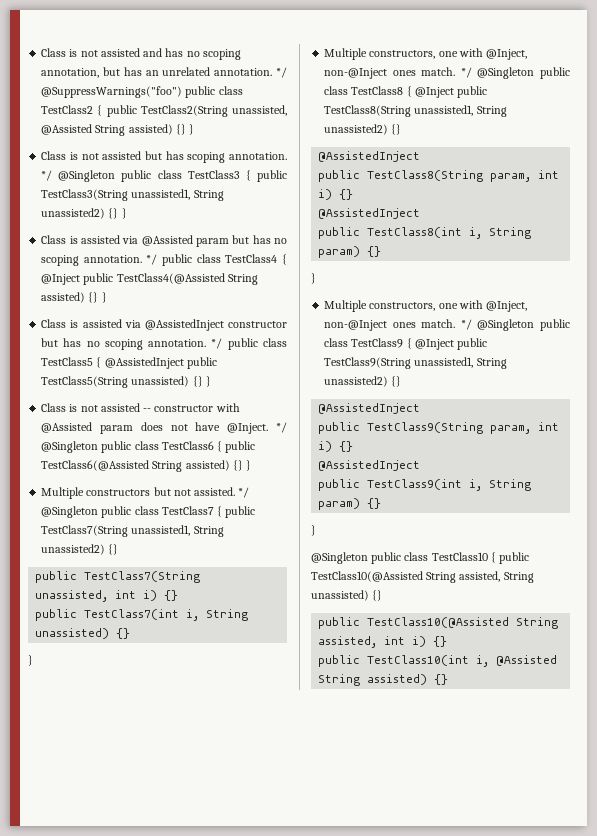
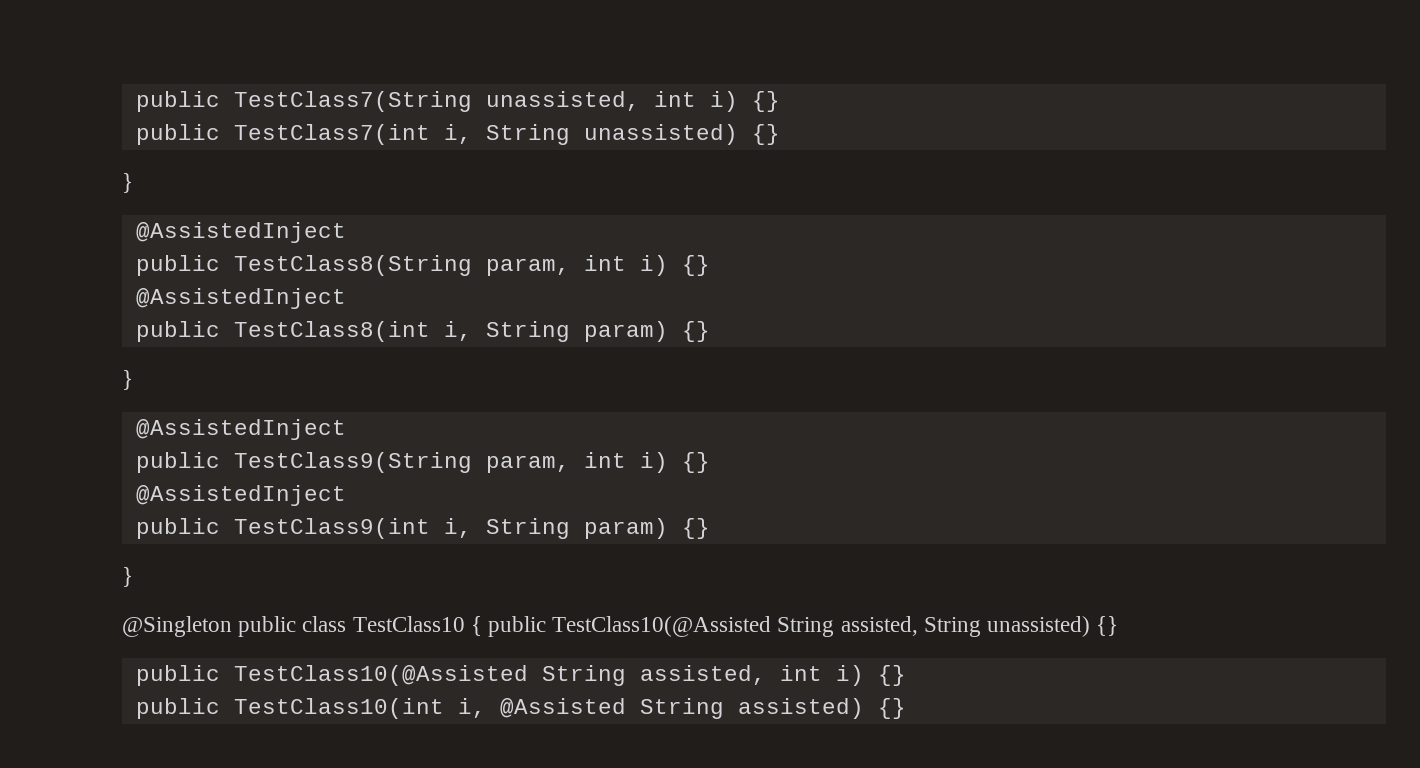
[41,48,241,60] [41,67,287,78] [41,86,243,98] [41,105,287,117] [41,124,195,136] [41,151,287,163] [41,170,287,182] [41,189,224,201] [41,208,127,219] [41,235,287,247] [41,254,287,266] [41,273,258,285] [41,292,107,303] [41,319,287,331] [41,338,287,350] [41,357,217,369] [41,376,211,388] [41,403,240,412] [41,422,288,434] [41,441,256,453] [41,460,252,472] [41,487,250,499] [41,506,256,518] [41,525,224,537] [41,544,119,555] Class is not assisted and has no scoping annotation, but has an unrelated annotation. */ @SuppressWarnings("foo") public class TestClass2 { public TestClass2(String unassisted, @Assisted String assisted) {} } // Class is not assisted but has scoping annotation. */ @Singleton public class TestClass3 { public TestClass3(String unassisted1, String unassisted2) {} } // Class is assisted via @Assisted param but has no scoping annotation. */ public class TestClass4 { @Inject public TestClass4(@Assisted String assisted) {} } // Class is assisted via @AssistedInject constructor but has no scoping annotation. */ public class TestClass5 { @AssistedInject public TestClass5(String unassisted) {} } // Class is not assisted -- constructor with @Assisted param does not have @Inject. */ @Singleton public class TestClass6 { public TestClass6(@Assisted String assisted) {} } // Multiple constructors but not assisted. */ @Singleton public class TestClass7 { public TestClass7(String unassisted1, String unassisted2) {} // -> (135, 101) none
[324,48,528,60] [324,67,570,79] [324,86,488,98] [324,105,507,117] [324,124,402,135] // Multiple constructors, one with @Inject, non-@Inject ones match. */ @Singleton public class TestClass8 { @Inject public TestClass8(String unassisted1, String unassisted2) {} -> (133, 183) none
[324,300,528,312] [324,319,570,331] [324,338,488,350] [324,357,507,369] [324,376,402,387] // Multiple constructors, one with @Inject, non-@Inject ones match. */ @Singleton public class TestClass9 { @Inject public TestClass9(String unassisted1, String unassisted2) {} -> (133, 380) none

